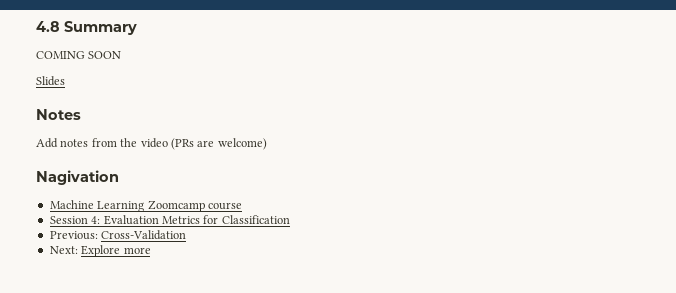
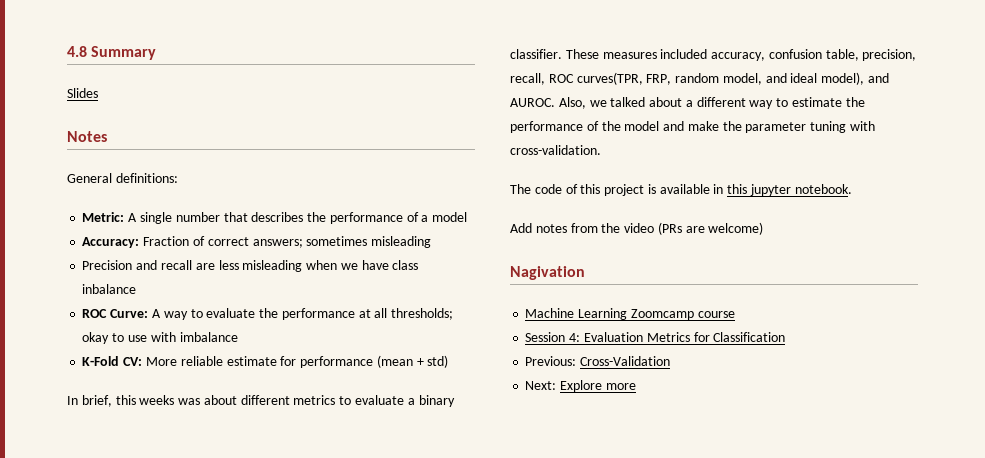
[36,51,122,59] // COMING SOON -> (157, 53) none
(81, 114) none -> [67,173,178,183] [82,212,468,224] [82,236,432,248] [82,260,419,272] [82,284,137,294] [82,308,454,320] [82,332,238,344] [82,355,449,368] [67,395,455,407] [510,49,917,61] [510,72,890,85] [510,97,865,109] [510,121,876,133] [510,145,601,155] [510,184,852,196] // General definitions: // Metric: A single number that describes the performance of a model // Accuracy: Fraction of correct answers; sometimes misleading // Precision and recall are less misleading when we have class inbalance // ROC Curve: A way to evaluate the performance at all thresholds; okay to use with imbalance // K-Fold CV: More reliable estimate for performance (mean + std) // In brief, this weeks was about different metrics to evaluate a binary classifier. These measures included accuracy, confusion table, precision, recall, ROC curves(TPR, FRP, random model, and ideal model), and AUROC. Also, we talked about a different way to estimate the performance of the model and make the parameter tuning with cross-validation. // The code of this project is available in this jupyter notebook.

